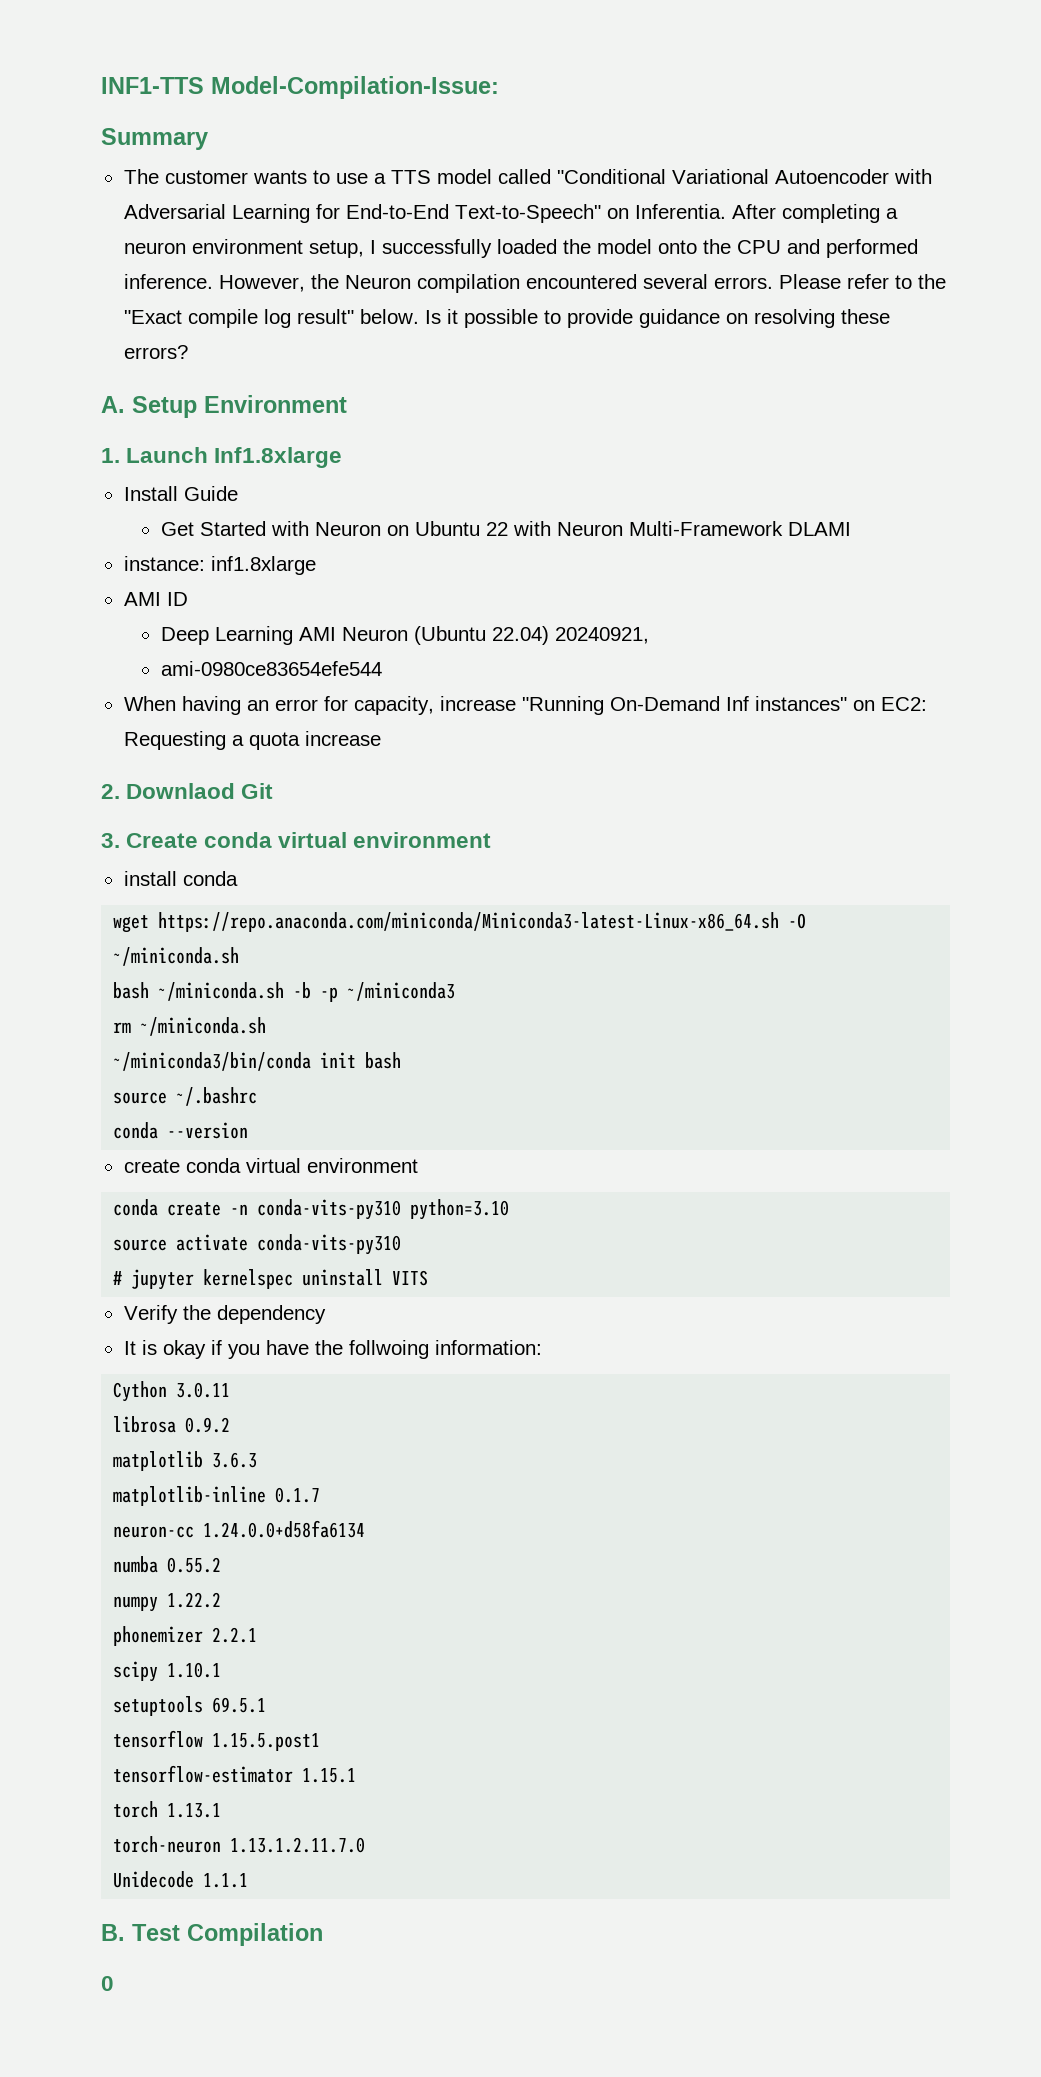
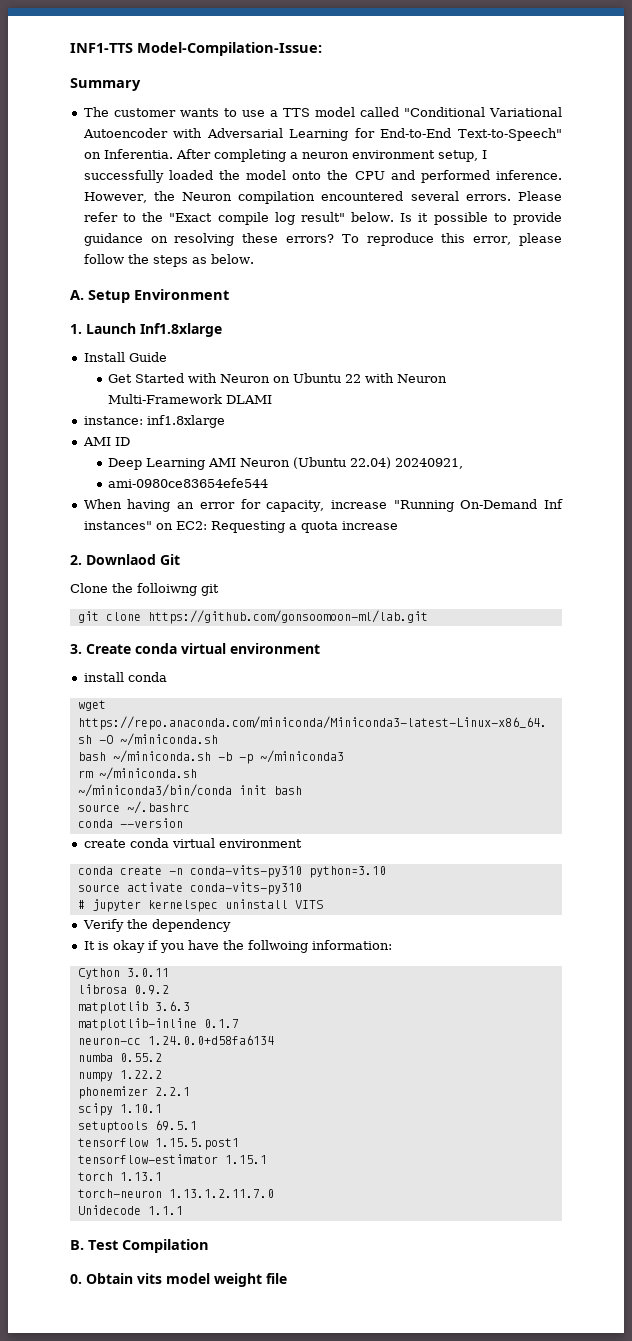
(188, 352) none -> [341,233,562,246] [83,254,254,267] To reproduce this error, please follow the steps as below.
(274, 791) none -> [70,583,219,596] [77,610,428,624] // Clone the folloiwng git // git clone https://github.com/gonsoomoon-ml/lab.git
[101,1976,114,1991] 0 -> [70,1273,287,1287] 0. Obtain vits model weight file

